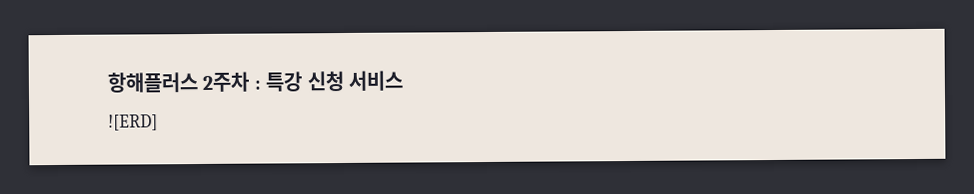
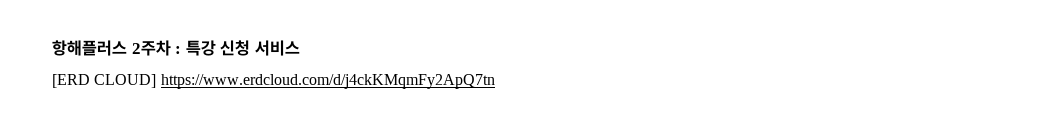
[108,114,158,131] ![ERD] -> [52,74,495,89] [ERD CLOUD] https://www.erdcloud.com/d/j4ckKMqmFy2ApQ7tn

